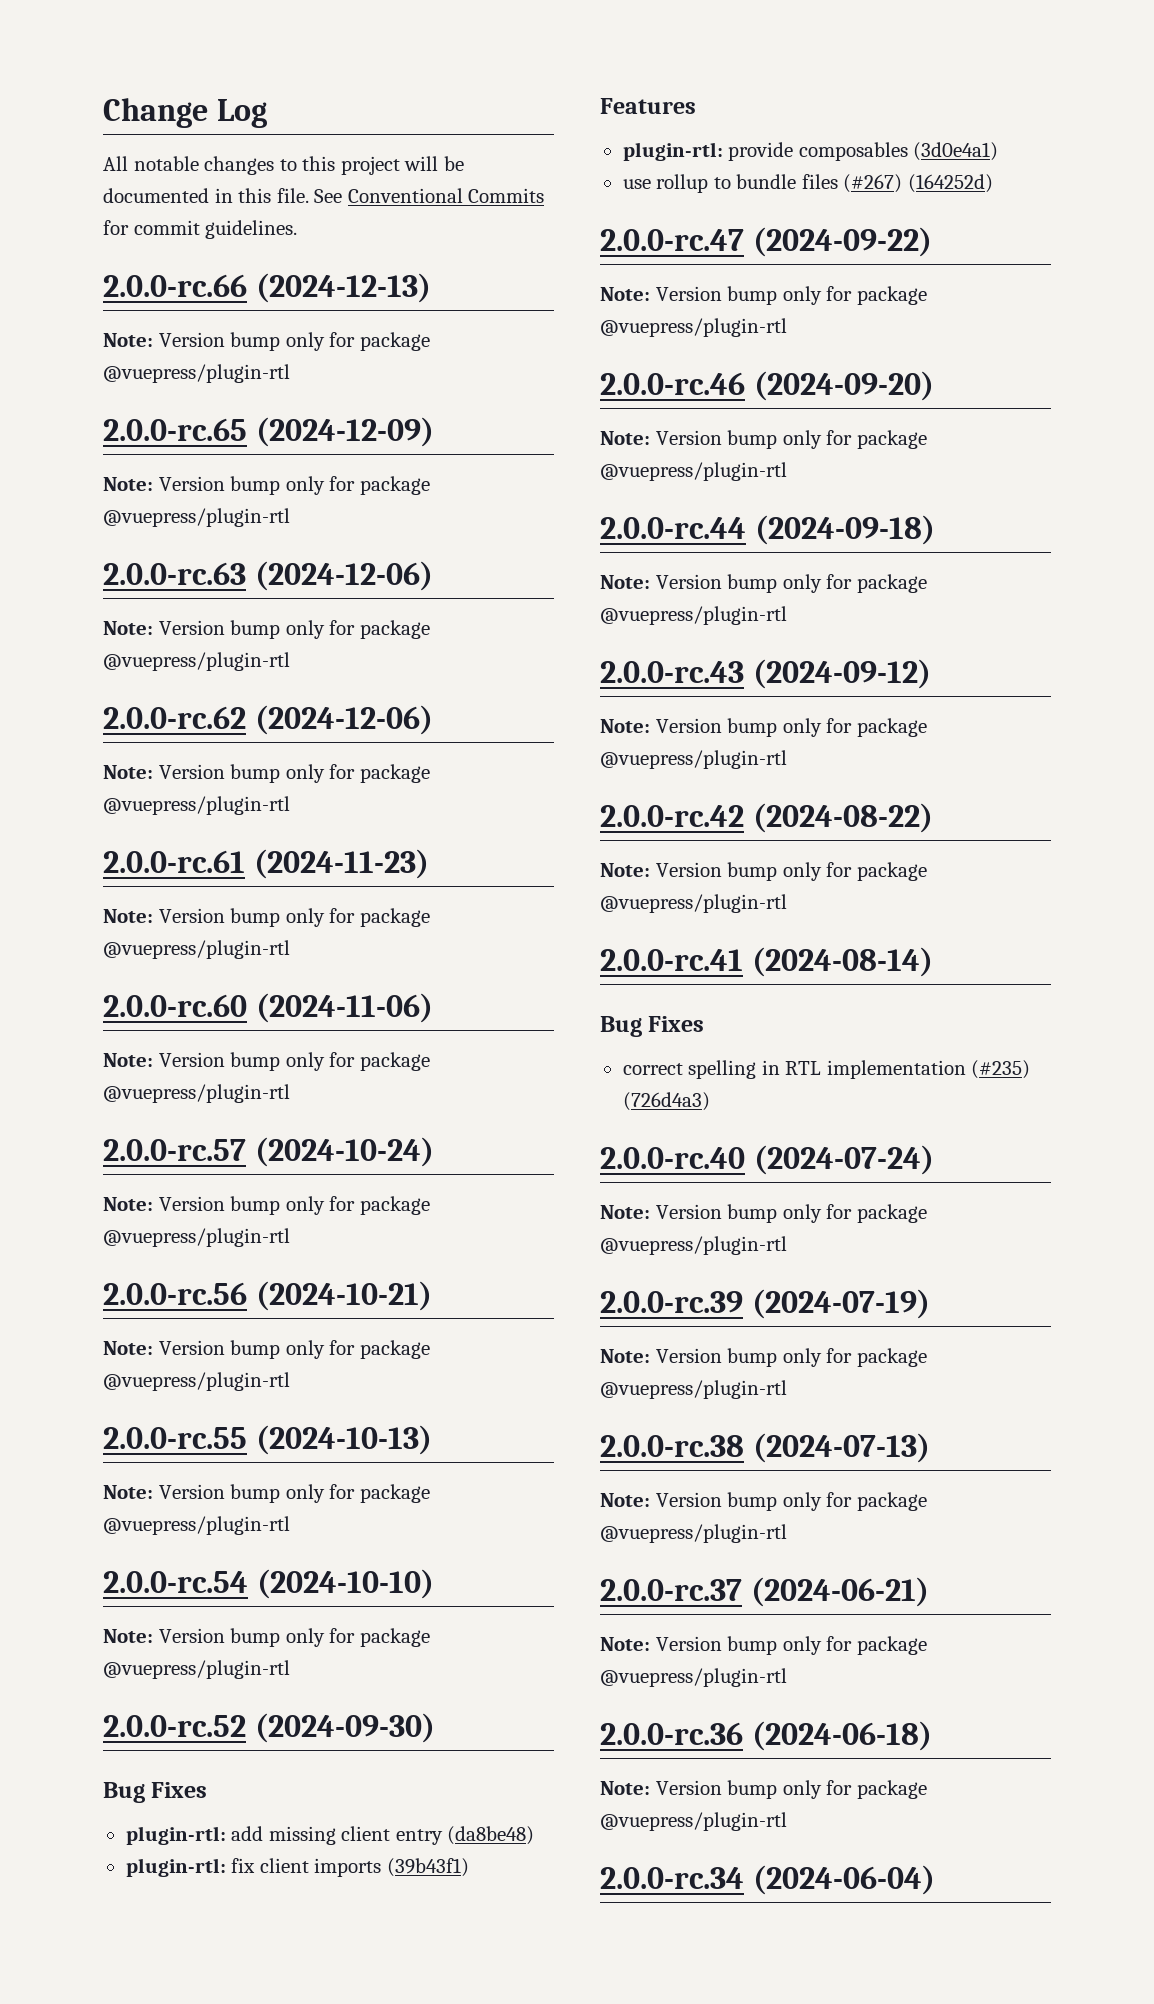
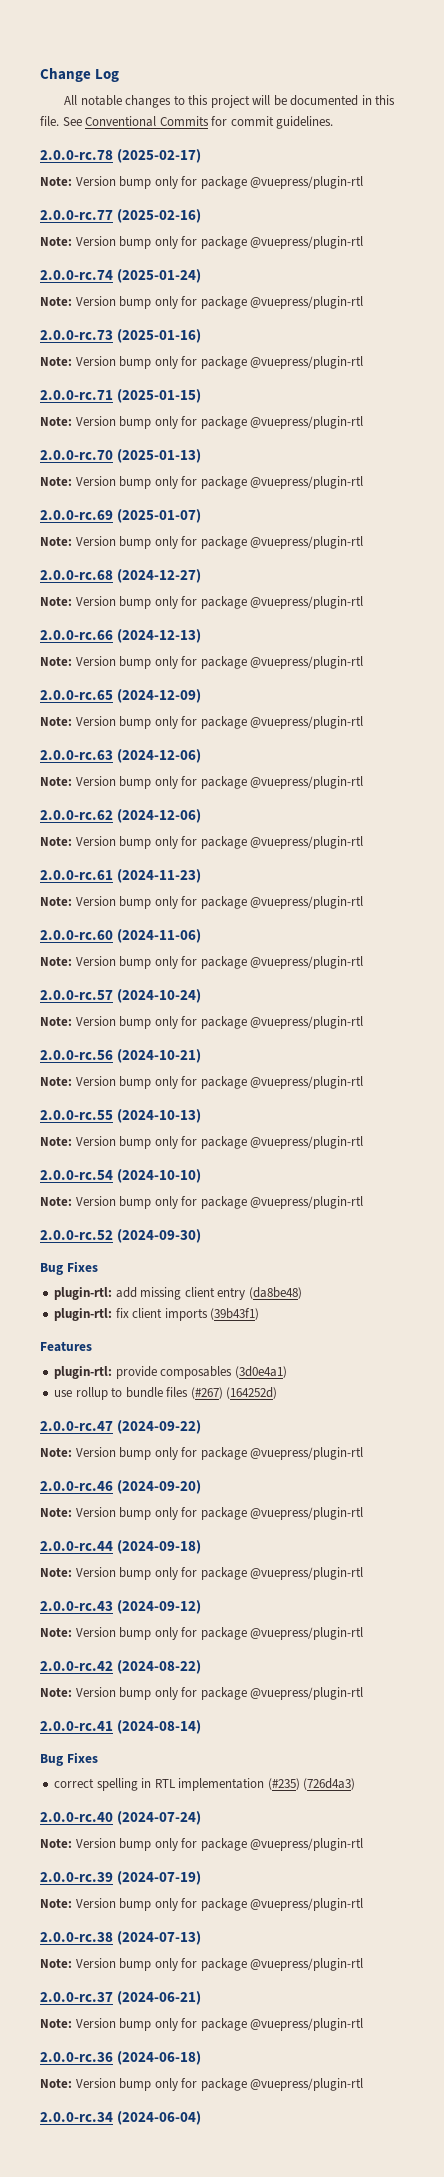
(298, 229) none -> [40,149,202,163] [40,176,364,189] [40,209,202,223] [40,236,364,249] [40,269,202,283] [40,296,364,309] [40,329,202,343] [40,356,364,369] [40,389,202,403] [40,416,364,429] [40,449,202,463] [40,476,364,489] [40,509,202,523] [40,536,364,549] [40,569,202,583] [40,596,364,609] // 2.0.0-rc.78 (2025-02-17) // Note: Version bump only for package @vuepress/plugin-rtl // 2.0.0-rc.77 (2025-02-16) // Note: Version bump only for package @vuepress/plugin-rtl // 2.0.0-rc.74 (2025-01-24) // Note: Version bump only for package @vuepress/plugin-rtl // 2.0.0-rc.73 (2025-01-16) // Note: Version bump only for package @vuepress/plugin-rtl // 2.0.0-rc.71 (2025-01-15) // Note: Version bump only for package @vuepress/plugin-rtl // 2.0.0-rc.70 (2025-01-13) // Note: Version bump only for package @vuepress/plugin-rtl // 2.0.0-rc.69 (2025-01-07) // Note: Version bump only for package @vuepress/plugin-rtl // 2.0.0-rc.68 (2024-12-27) // Note: Version bump only for package @vuepress/plugin-rtl

